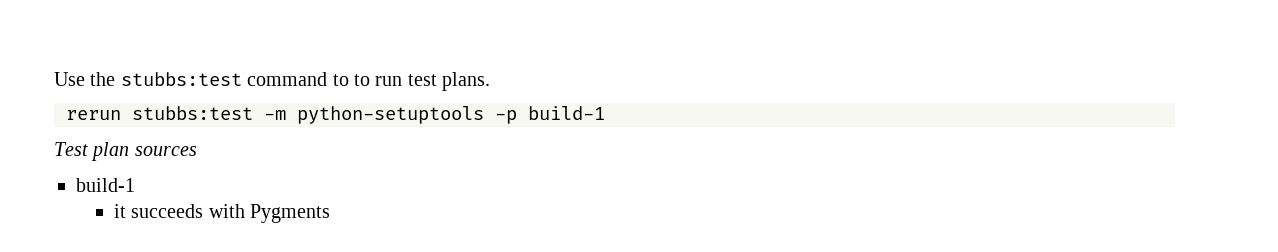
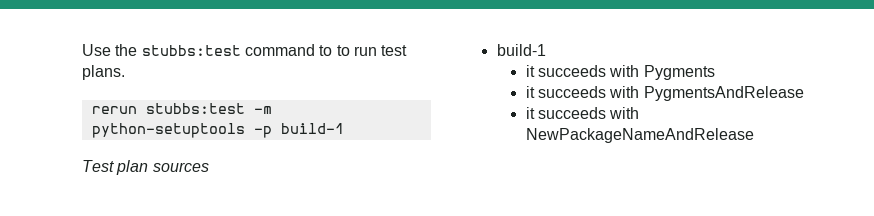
(331, 213) none -> [525,86,804,101] [525,107,640,119] [525,128,754,143] // it succeeds with PygmentsAndRelease // it succeeds with NewPackageNameAndRelease

